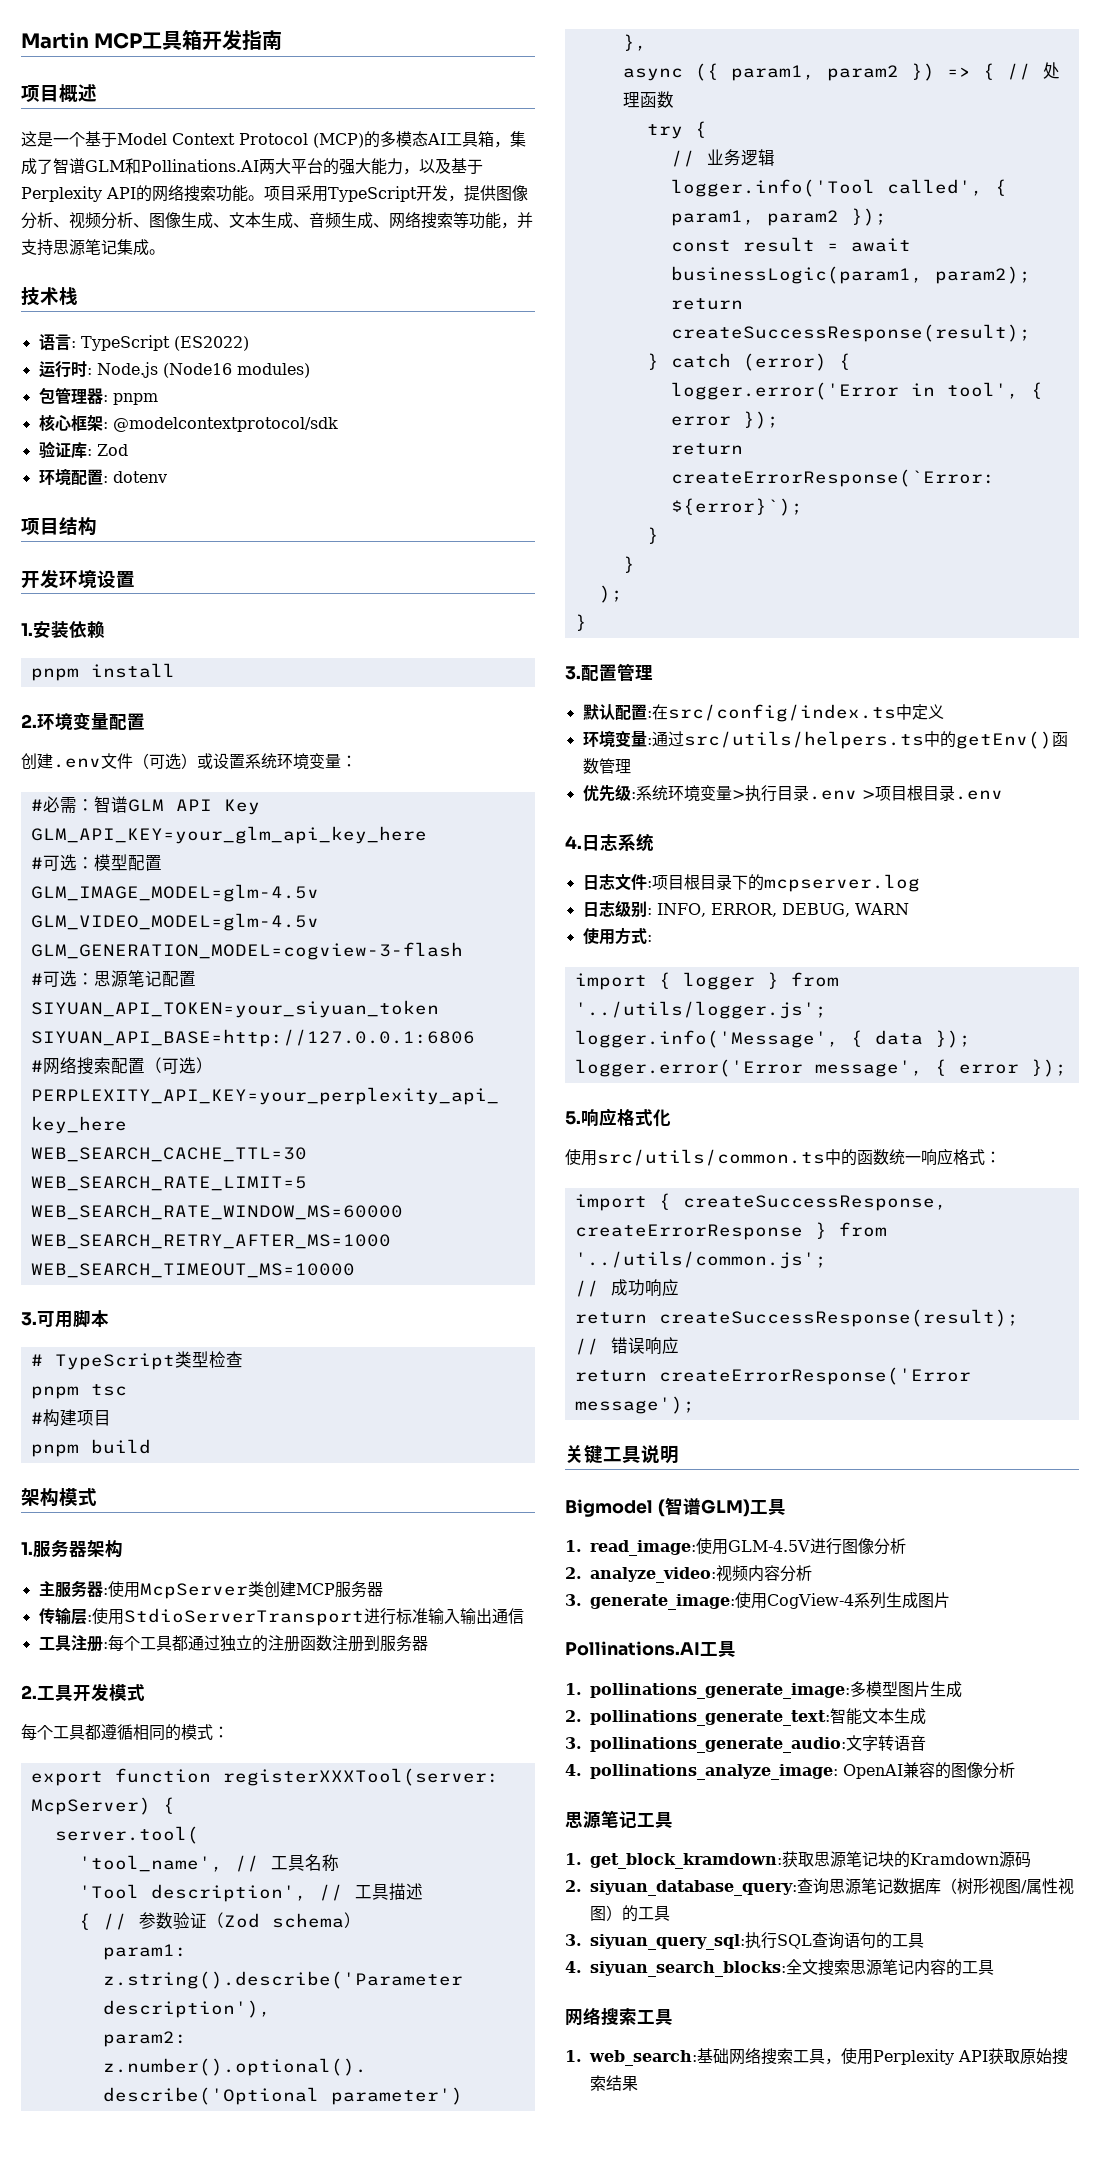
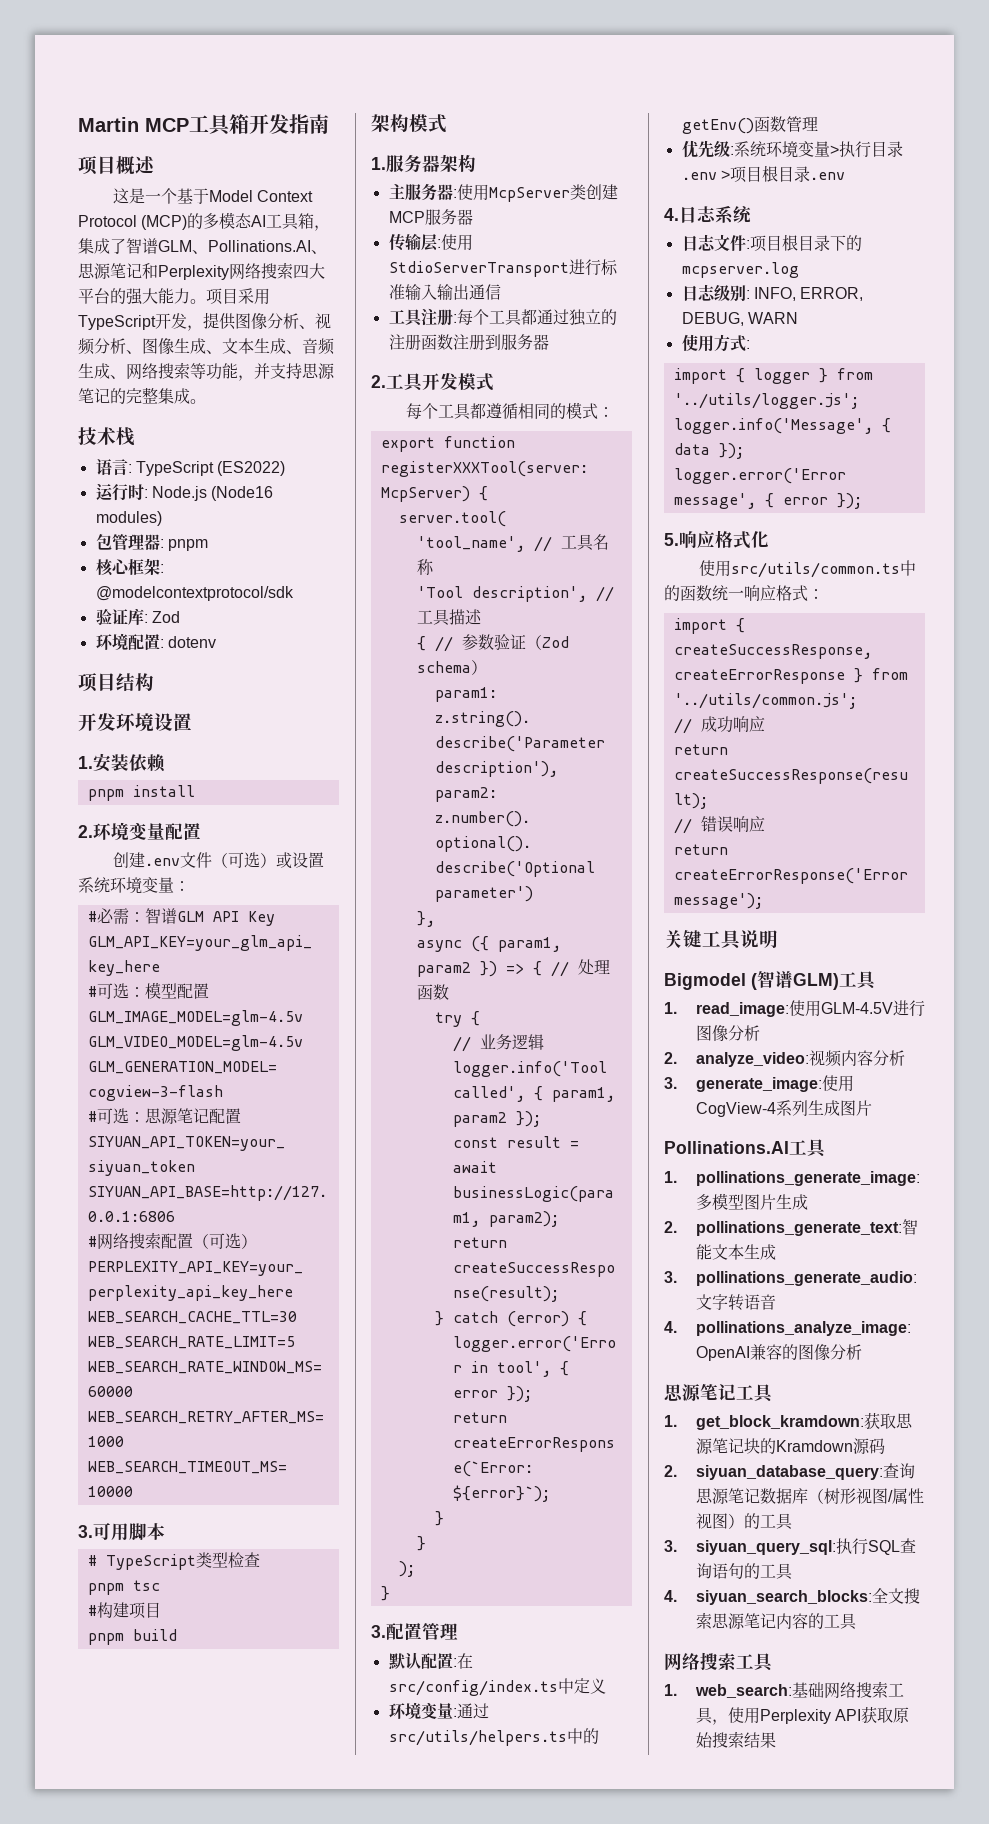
[125,158,483,175] [21,184,248,202] 和Pollinations.AI两大平台的强大能力，以及基于Perplexity API的网络搜索功能 -> [192,240,327,254] [78,262,325,280] [78,288,190,305] 、Pollinations.AI、思源笔记和Perplexity网络搜索四大平台的强大能力
(117, 247) none -> [110,387,158,404] 的完整

